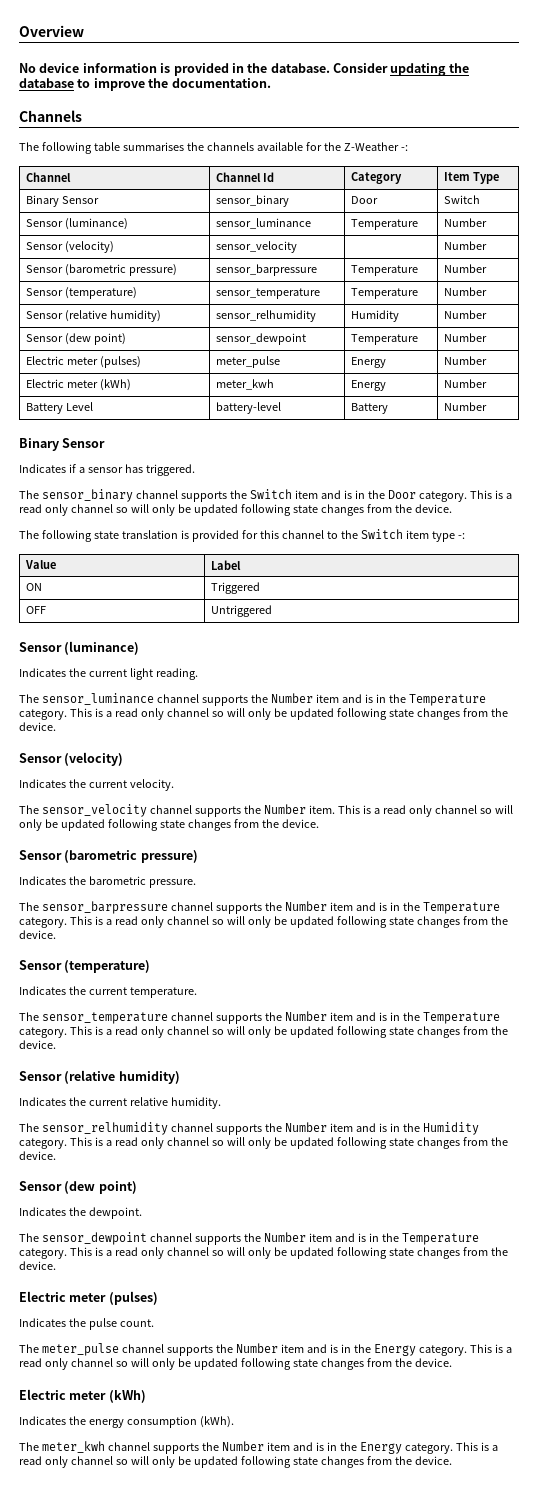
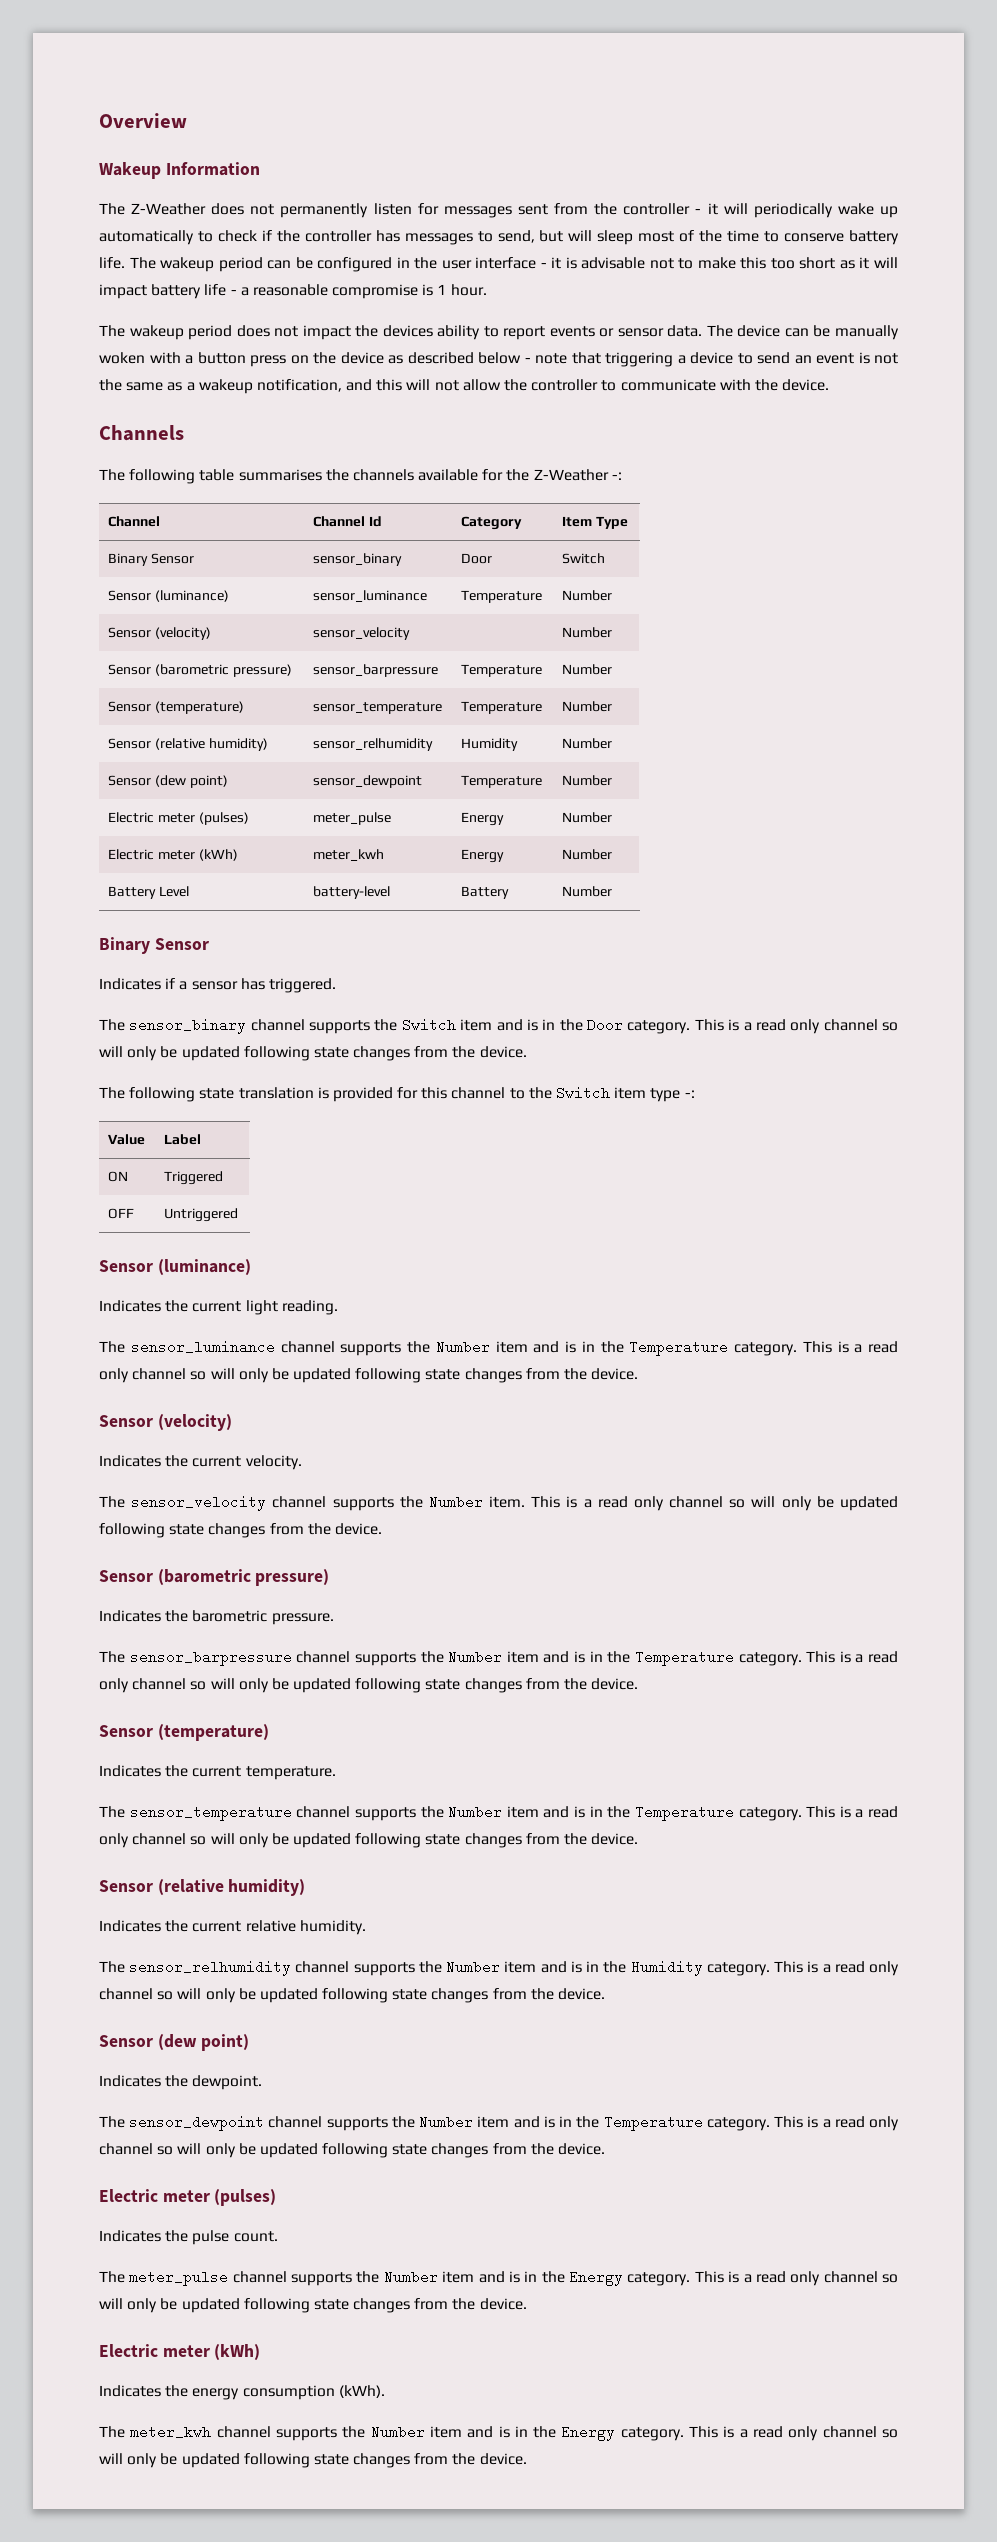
[19,63,469,76] [19,78,271,91] No device information is provided in the database. Consider updating the database to improve the documentation. -> [99,162,260,179] [99,203,899,218] [99,230,899,245] [99,257,898,272] [99,284,487,299] [99,325,899,340] [99,352,898,367] [99,379,830,394] Wakeup Information // The Z-Weather does not permanently listen for messages sent from the controller - it will periodically wake up automatically to check if the controller has messages to send, but will sleep most of the time to conserve battery life. The wakeup period can be configured in the user interface - it is advisable not to make this too short as it will impact battery life - a reasonable compromise is 1 hour. // The wakeup period does not impact the devices ability to report events or sensor data. The device can be manually woken with a button press on the device as described below - note that triggering a device to send an event is not the same as a wakeup notification, and this will not allow the controller to communicate with the device.

